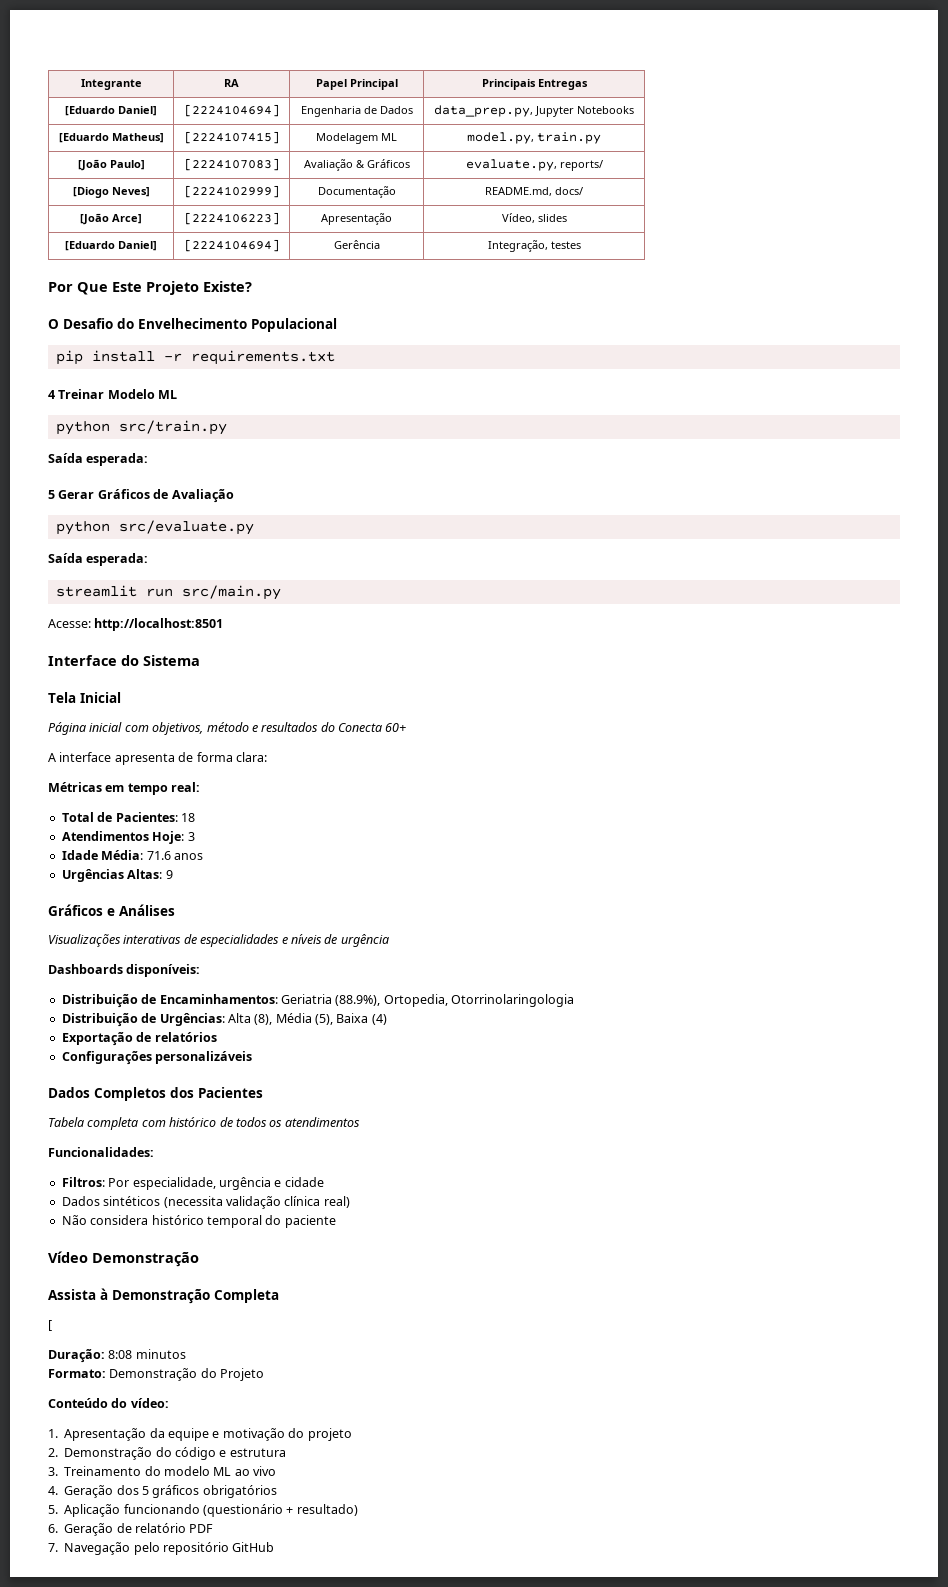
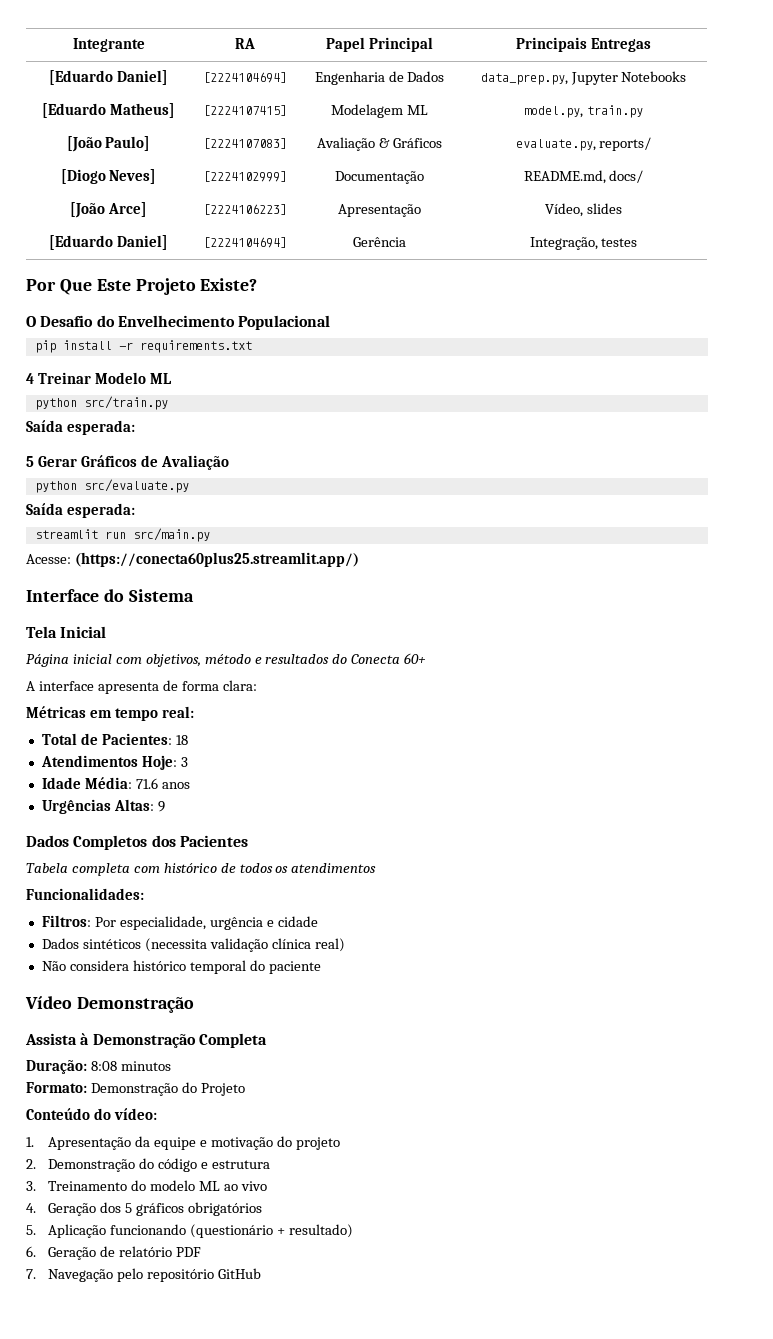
[94,618,224,631] http://localhost:8501 -> [74,552,359,567] (https://conecta60plus25.streamlit.app/)
[48,904,175,916] [48,934,389,947] [48,964,201,977] [61,994,574,1008] [61,1013,387,1027] [61,1032,217,1046] [61,1051,253,1065] // Gráficos e Análises // Visualizações interativas de especialidades e níveis de urgência // Dashboards disponíveis: // Distribuição de Encaminhamentos: Geriatria (88.9%), Ortopedia, Otorrinolaringologia // Distribuição de Urgências: Alta (8), Média (5), Baixa (4) // Exportação de relatórios // Configurações personalizáveis -> (165, 806) none
[48,1320,52,1331] // [ -> (267, 1040) none

